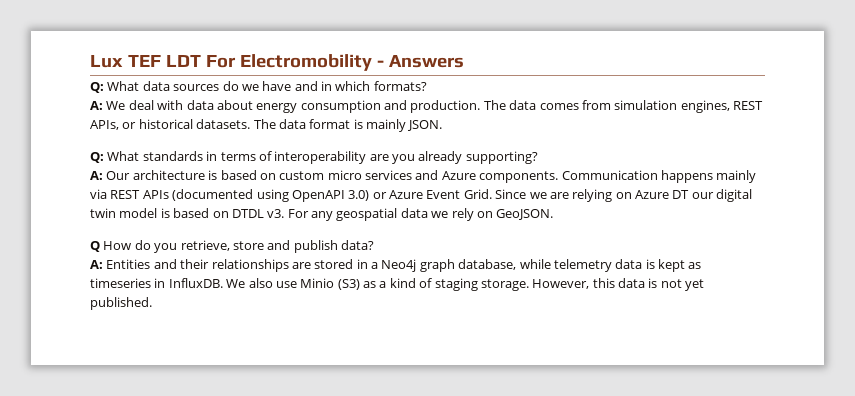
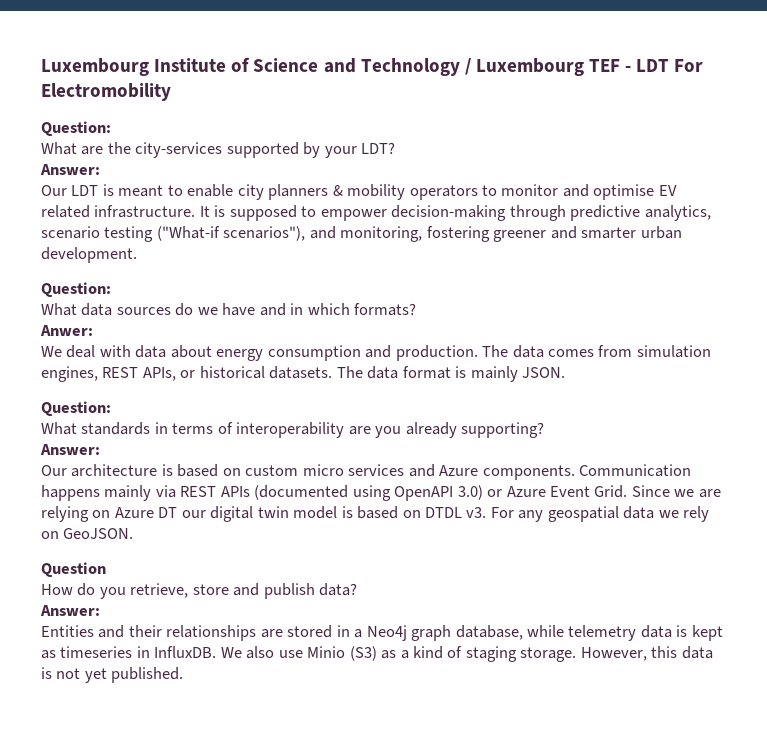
[90,54,464,71] [90,82,104,93] Lux TEF LDT For Electromobility - Answers // Q: -> [41,57,704,76] [41,83,171,101] [41,121,111,136] [41,142,396,158] [40,164,100,175] [41,184,677,200] [41,205,711,221] [41,226,682,242] [41,247,137,263] [41,282,111,297] Luxembourg Institute of Science and Technology / Luxembourg TEF - LDT For Electromobility // Question: // What are the city-services supported by your LDT? // Answer: // Our LDT is meant to enable city planners & mobility operators to monitor and optimise EV related infrastructure. It is supposed to empower decision-making through predictive analytics, scenario testing ("What-if scenarios"), and monitoring, fostering greener and smarter urban development. // Question: //
[90,101,103,110] A: -> [40,325,93,336] Anwer: //
[90,152,104,163] Q: -> [41,401,111,416] Question: //
[90,171,103,180] A: -> [40,444,100,455] Answer: //
[90,241,100,252] Q -> [41,562,106,577] Question //
[90,260,103,269] A: -> [40,605,100,616] Answer: //

